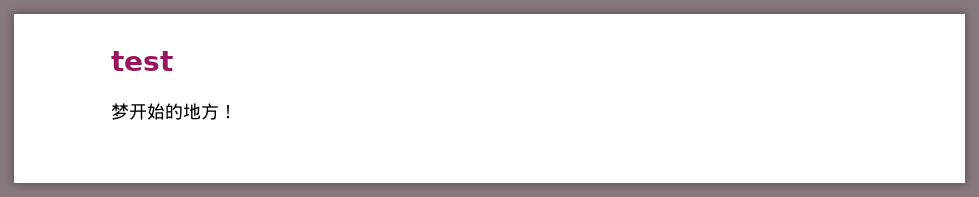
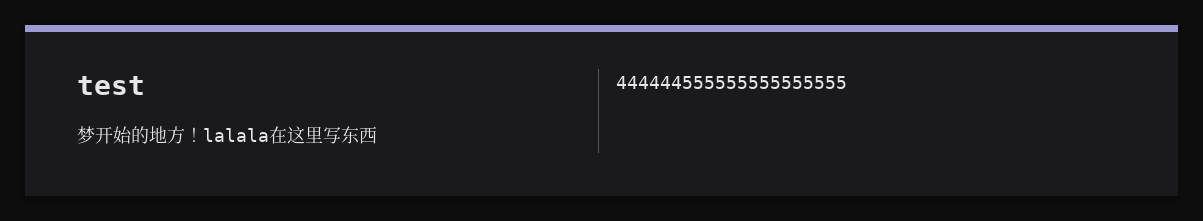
(237, 112) none -> [203,126,377,144] [616,76,847,89] lalala在这里写东西444444555555555555555

